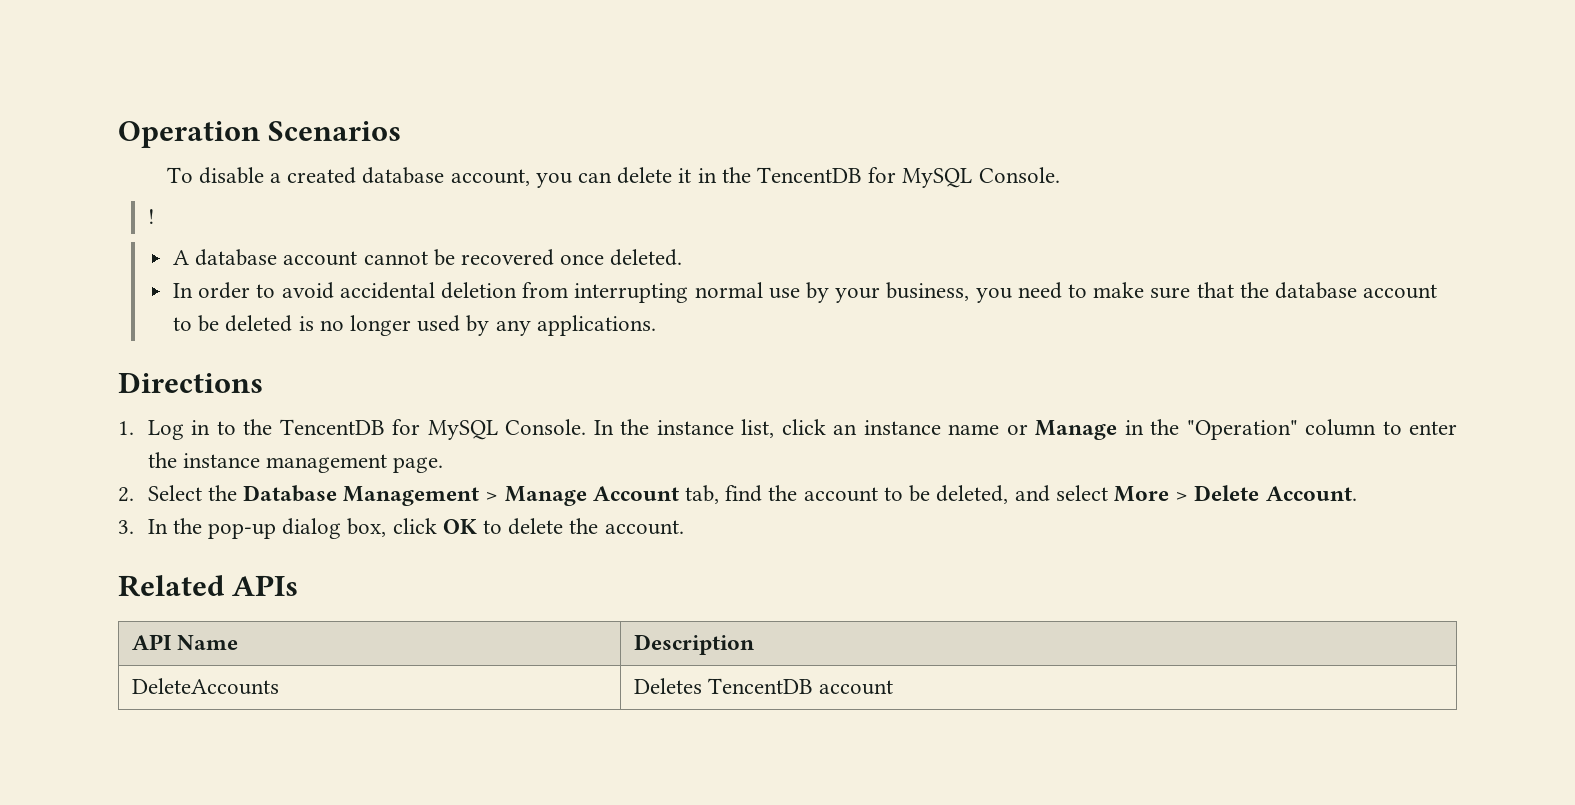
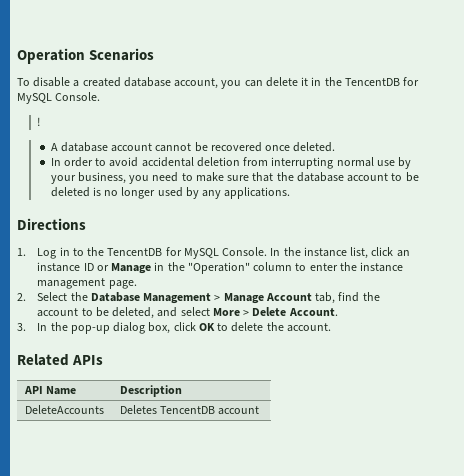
[948,424,1000,435] name -> [83,263,94,271] ID

